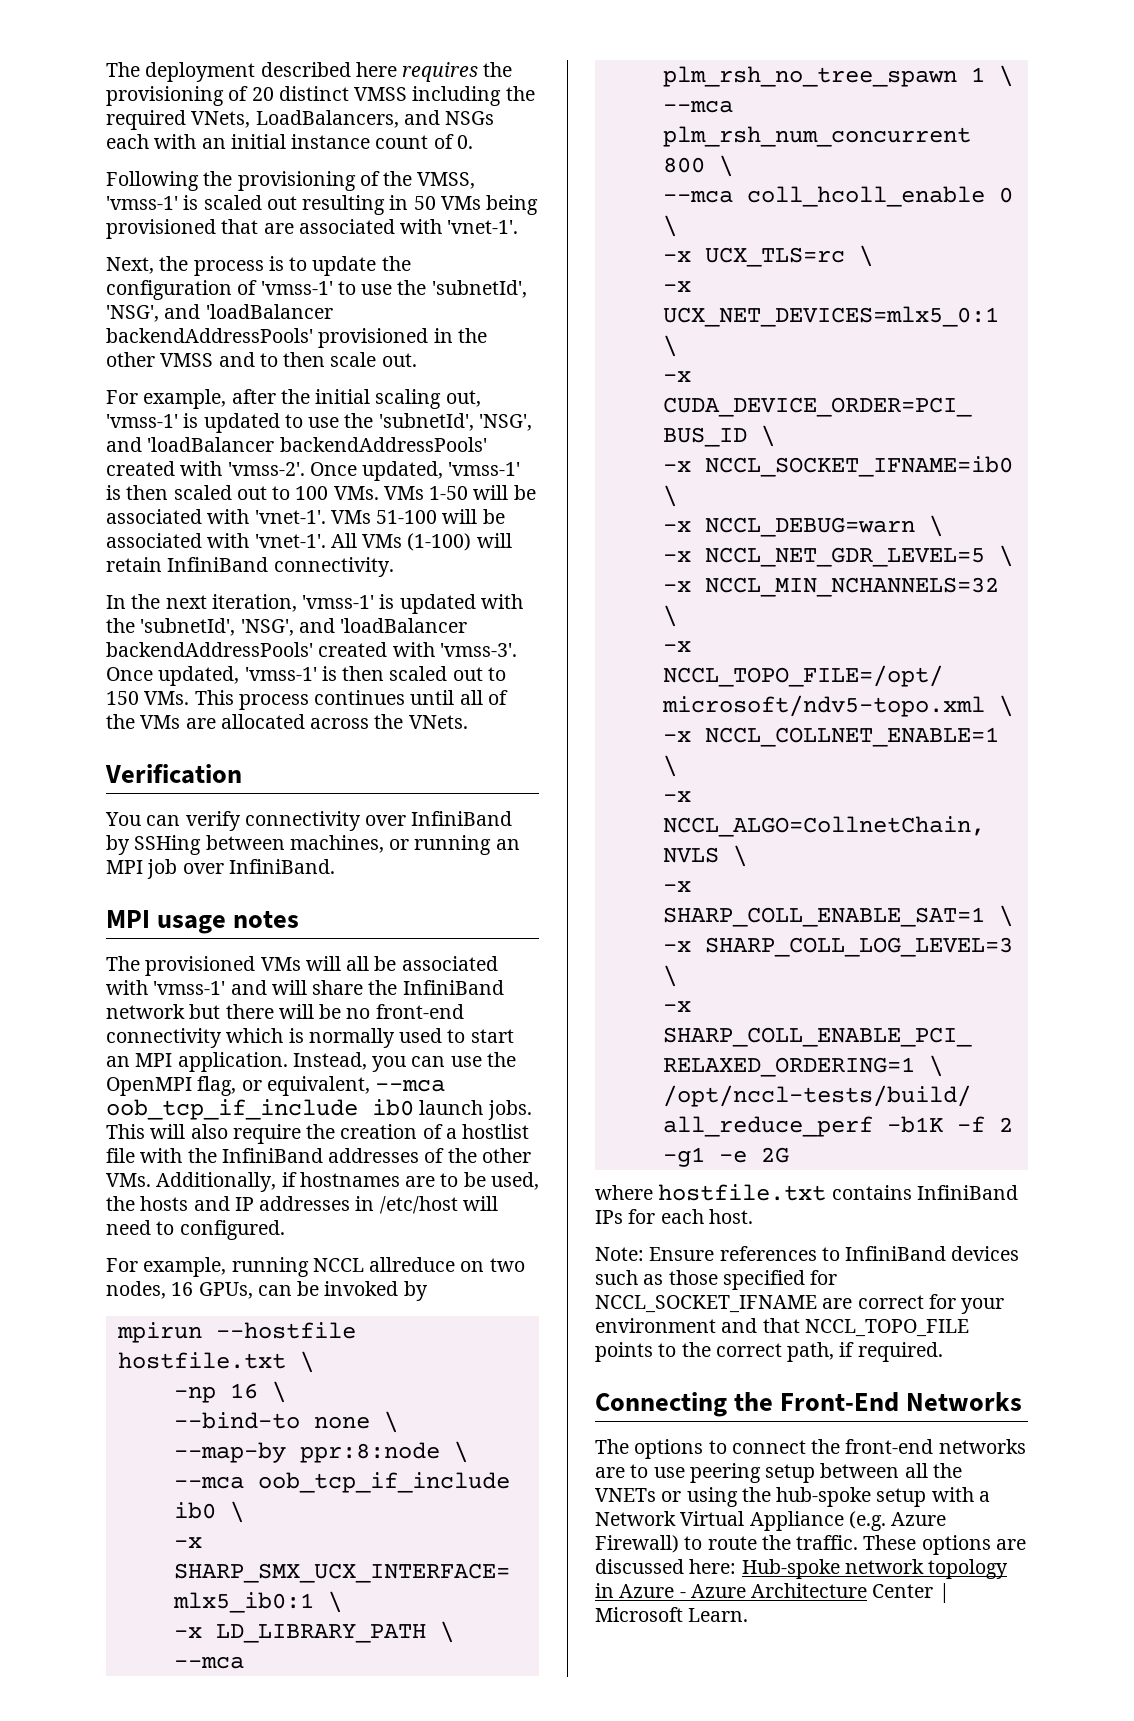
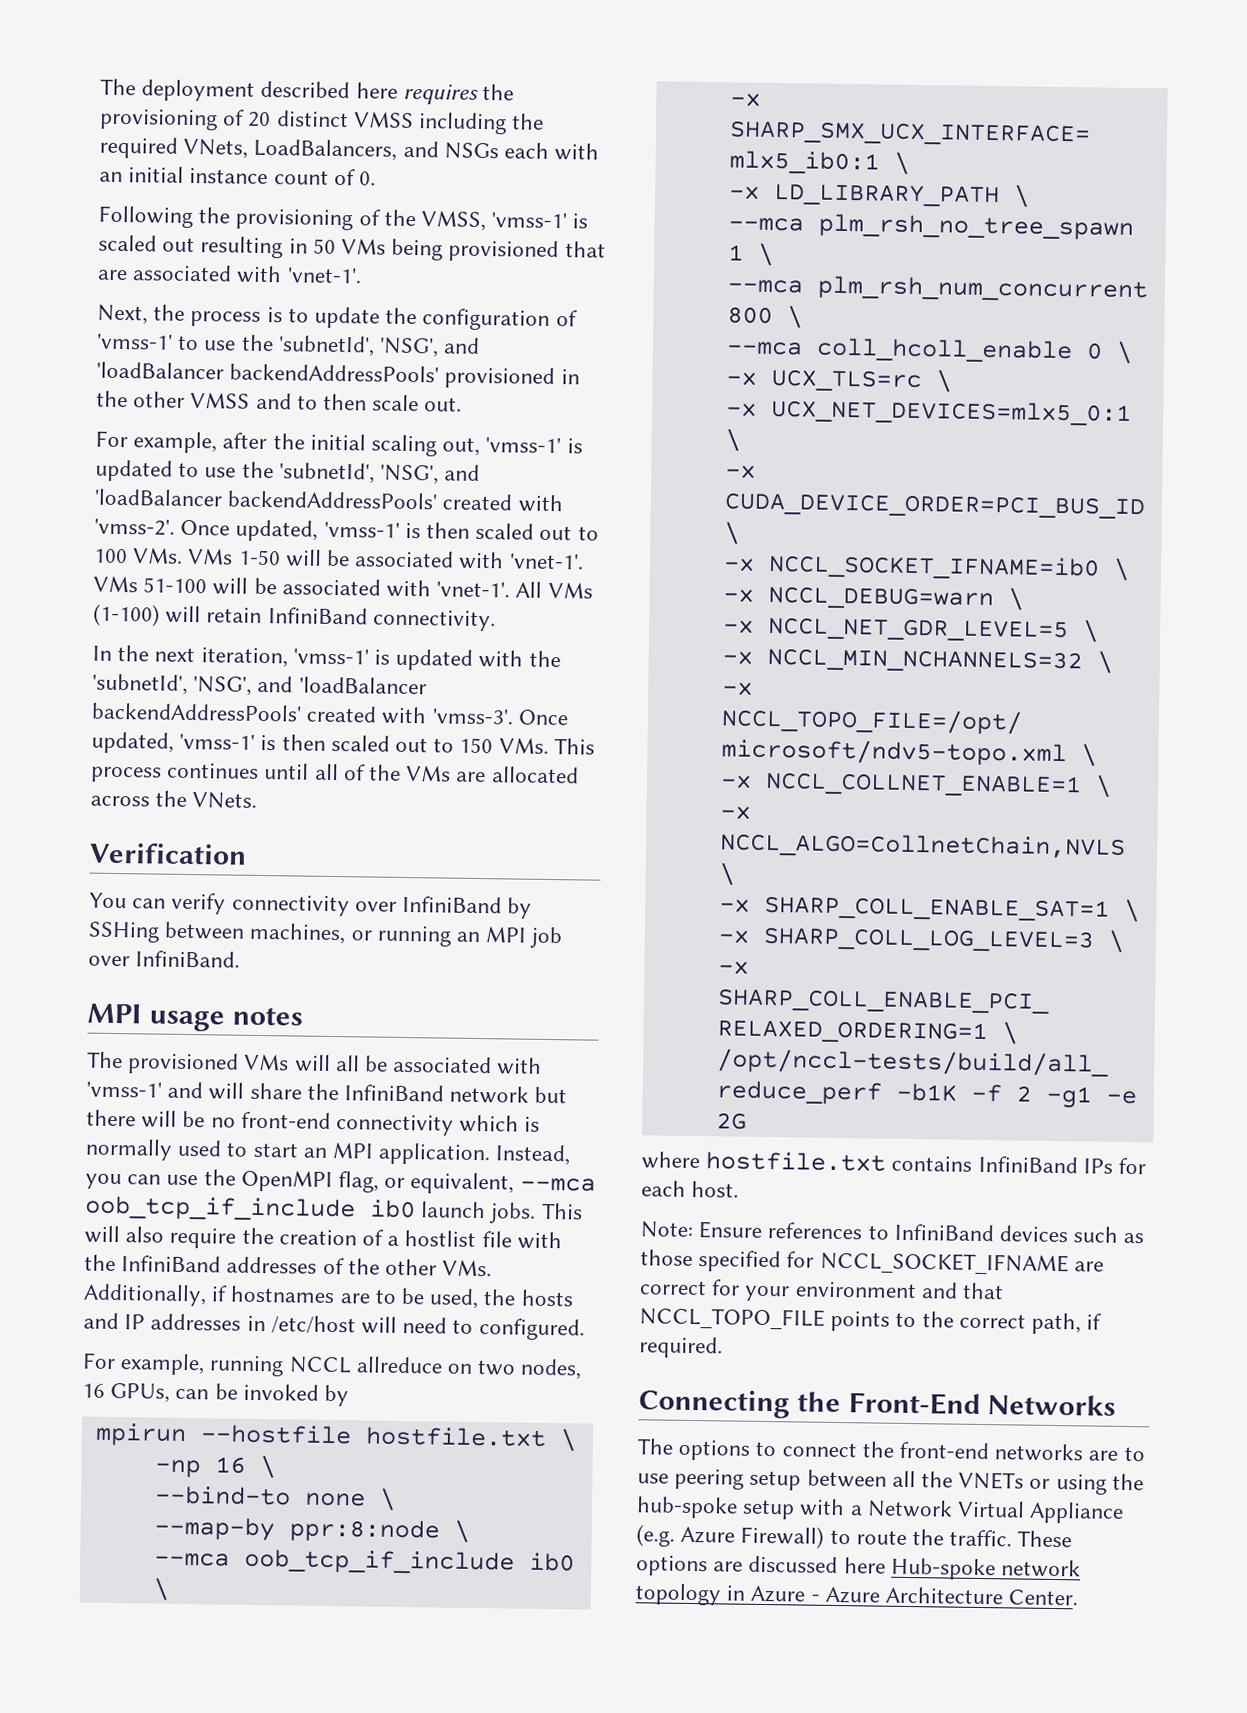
[689,1559,737,1574] here: -> [843,1557,886,1574] here
[872,1583,950,1603] [595,1607,749,1622] Center | Microsoft Learn. -> [1008,1589,1079,1606] Center.

